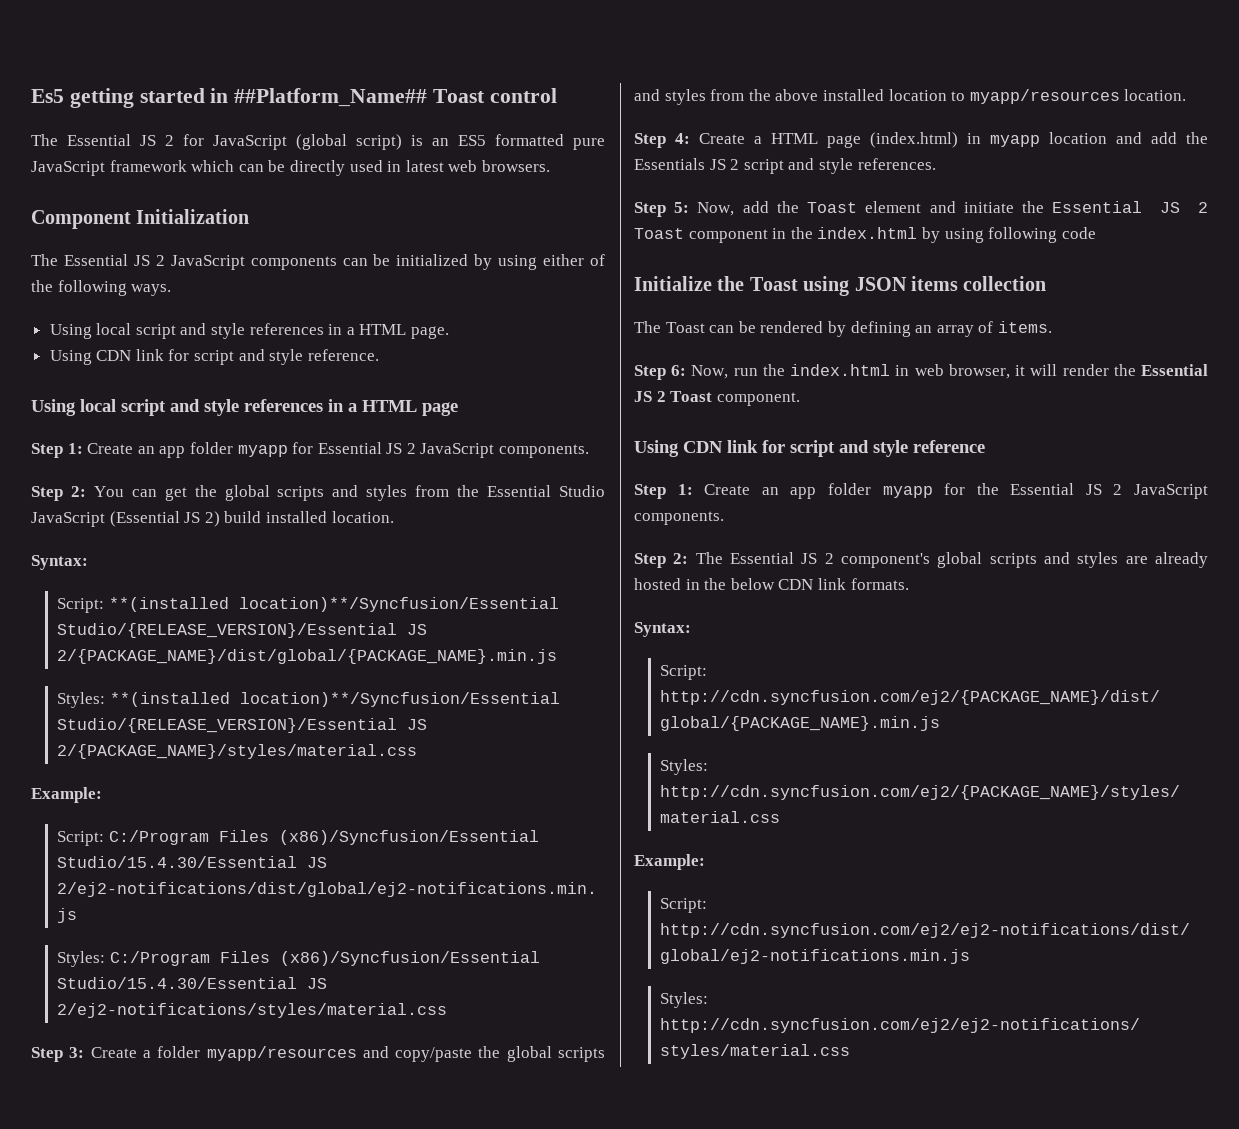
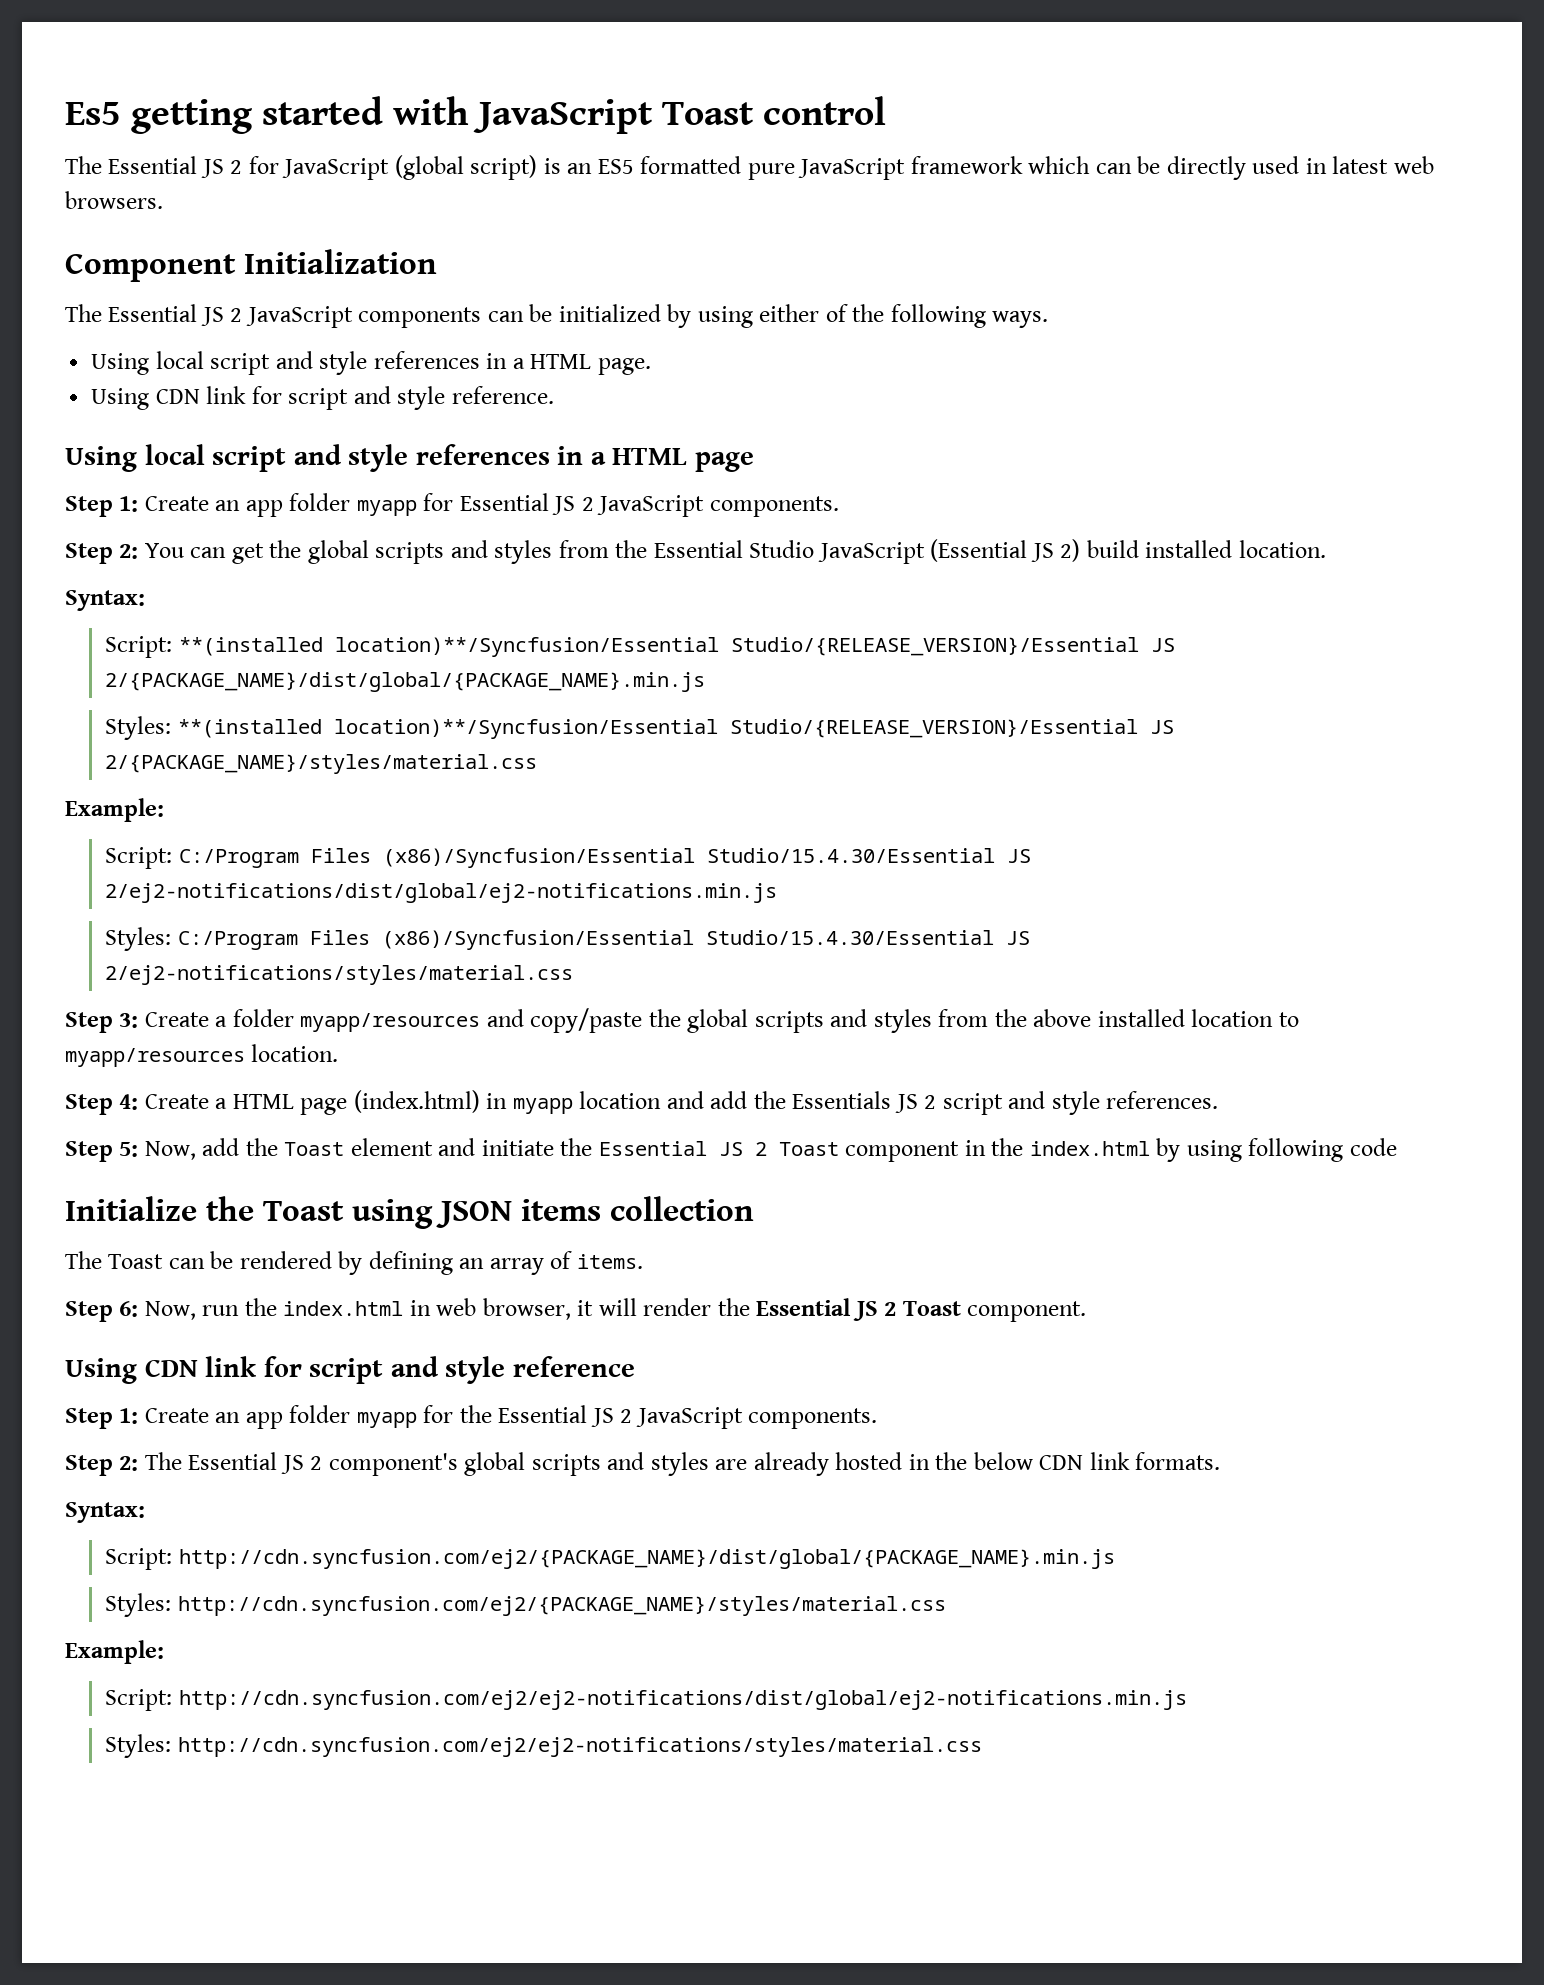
[210,88,428,107] in ##Platform_Name## -> [393,96,653,134] with JavaScript

